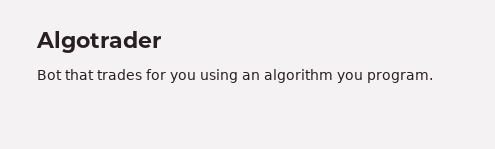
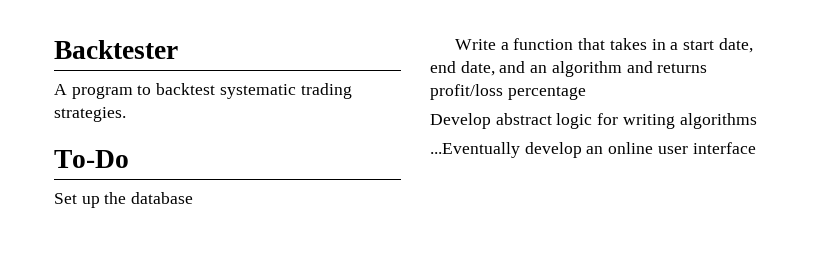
[36,31,161,53] [37,69,433,83] Algotrader // Bot that trades for you using an algorithm you program. -> [54,40,178,59] [54,83,352,99] [54,107,126,122] [54,150,129,168] [54,192,194,208] [454,38,753,53] [430,61,708,77] [430,84,586,100] [430,113,757,129] [430,142,756,158] Backtester // A program to backtest systematic trading strategies. // To-Do // Set up the database // Write a function that takes in a start date, end date, and an algorithm and returns profit/loss percentage // Develop abstract logic for writing algorithms // ...Eventually develop an online user interface

